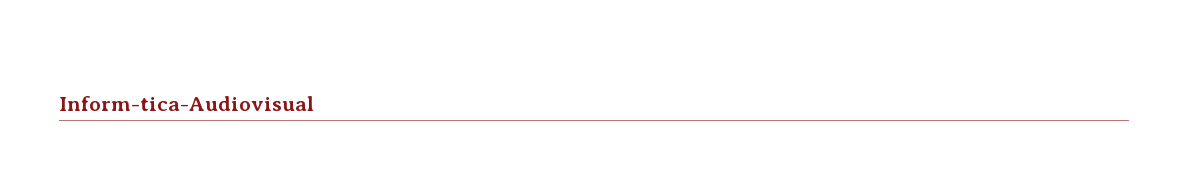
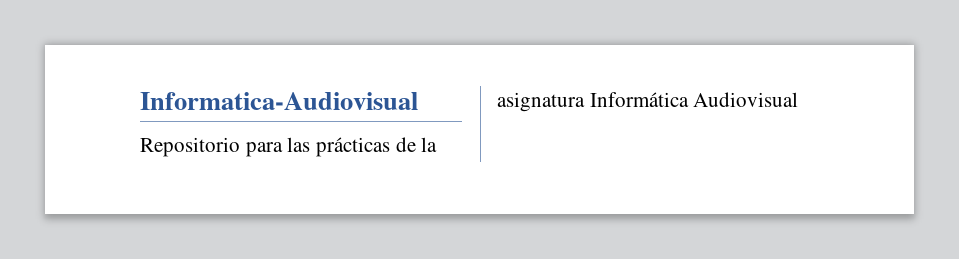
[59,96,314,111] Inform-tica-Audiovisual -> [140,92,418,110] [140,137,438,157] [497,92,799,112] Informatica-Audiovisual // Repositorio para las prácticas de la asignatura Informática Audiovisual

